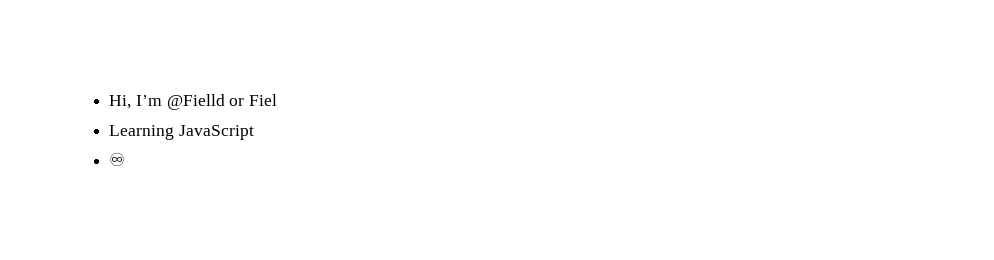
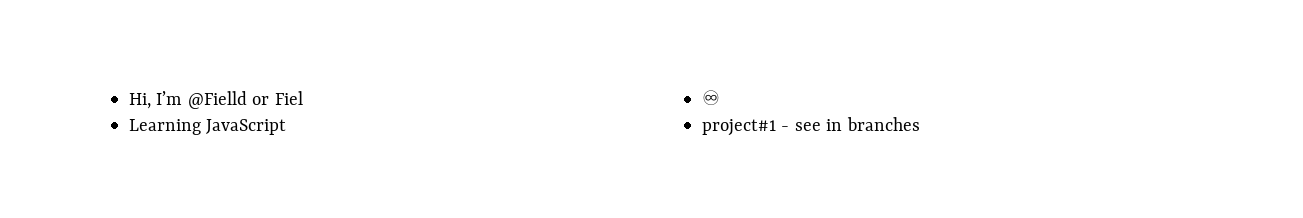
(126, 159) none -> [702,117,920,136] // project#1 - see in branches

